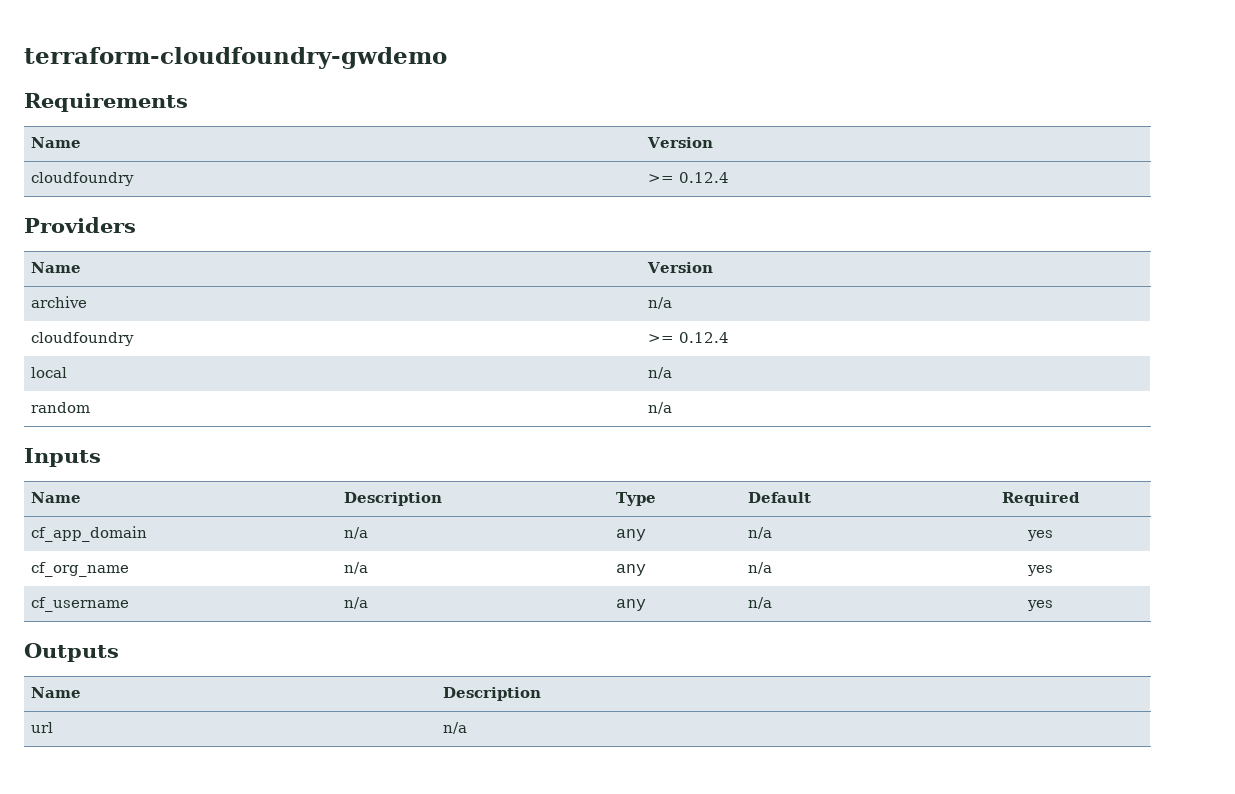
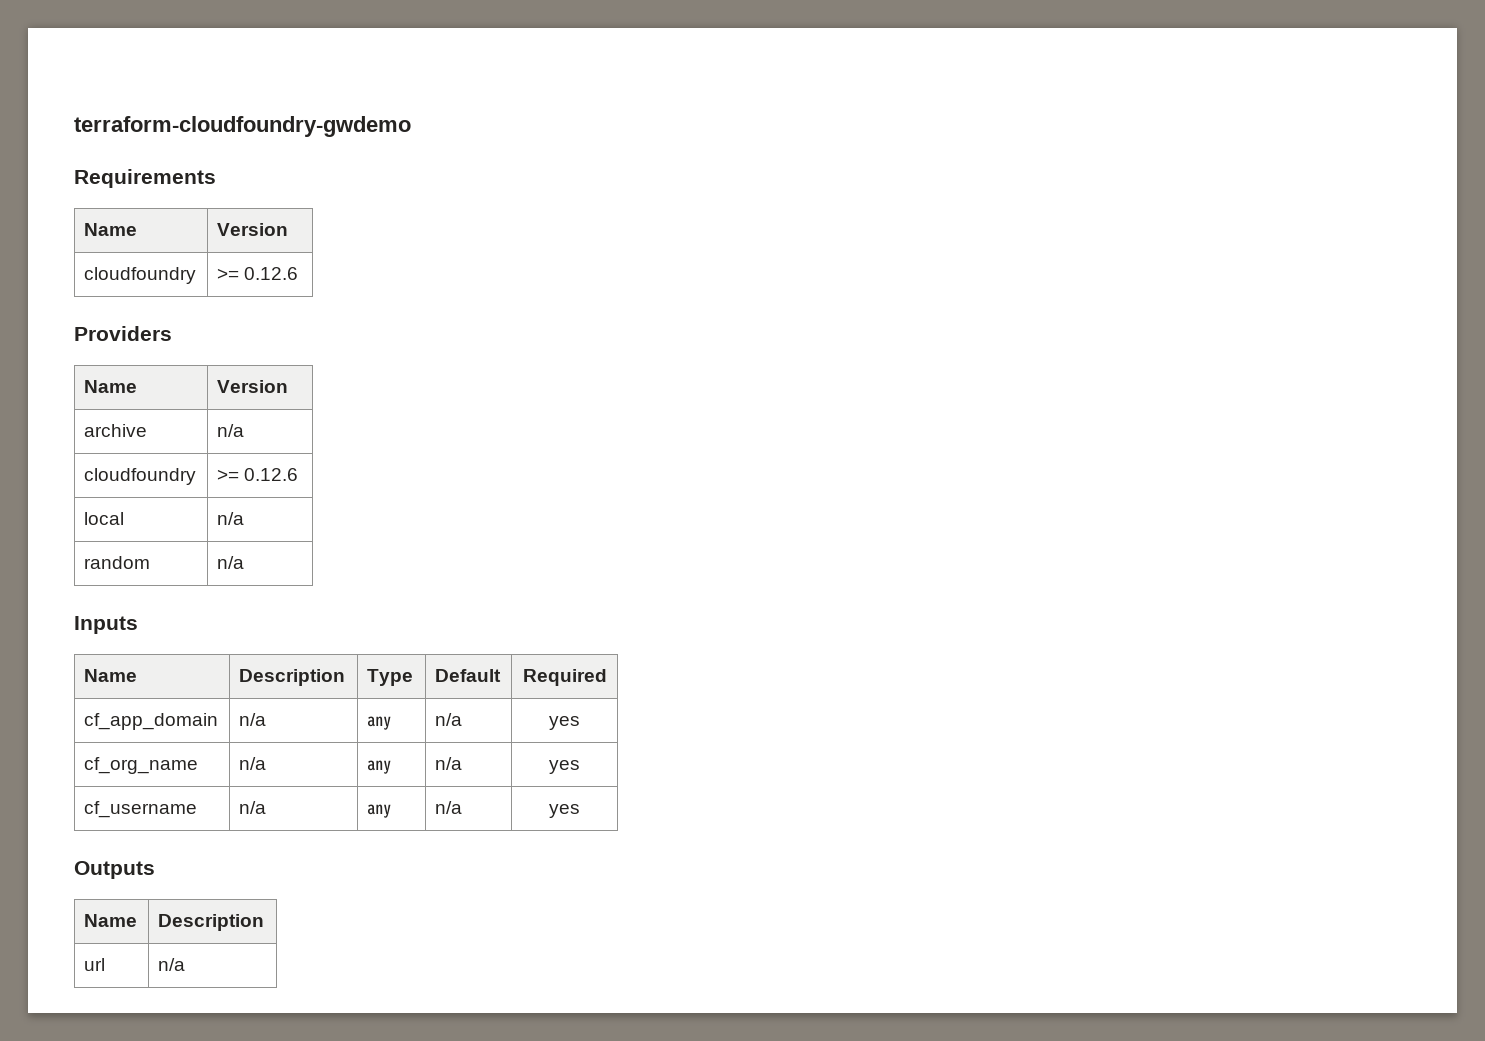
[679,172,730,183] 0.12.4 -> [244,267,299,280] 0.12.6
[679,332,730,343] 0.12.4 -> [244,468,299,481] 0.12.6

